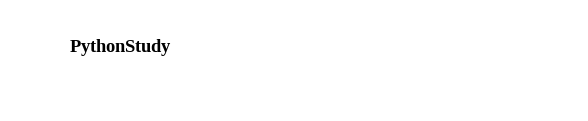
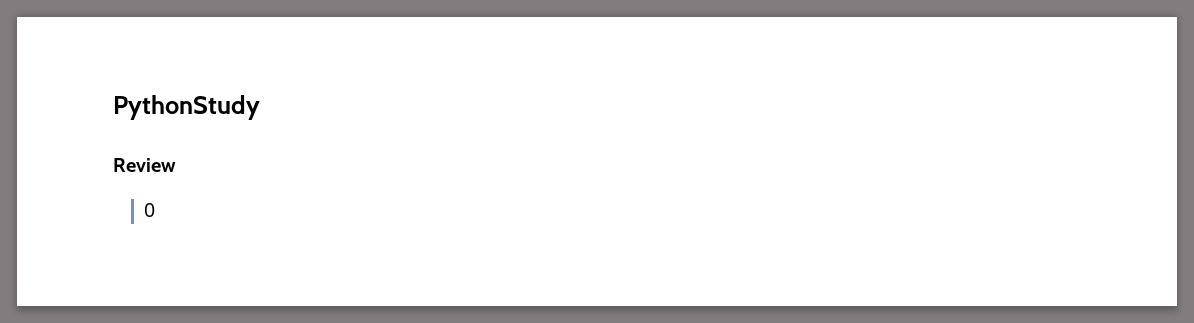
(171, 47) none -> [113,158,176,172] [144,203,156,217] // Review // 0

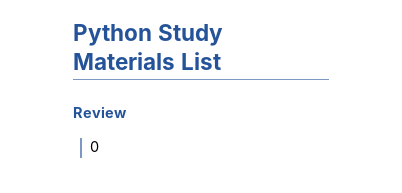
[113,95,260,120] PythonStudy -> [73,24,224,46] [73,52,222,70] Python Study Materials List

